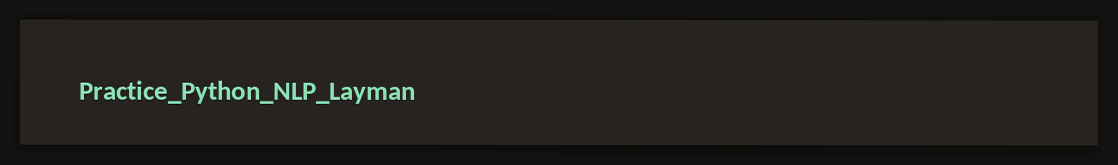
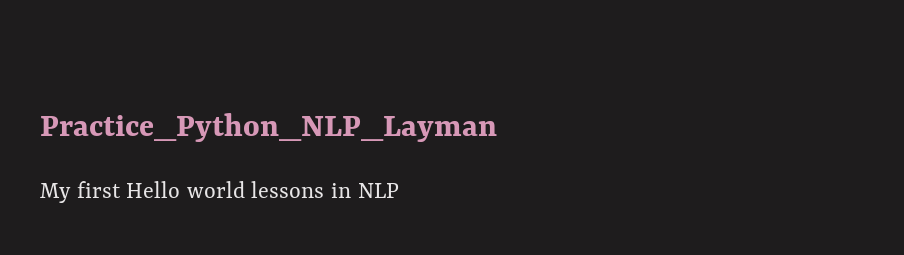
(416, 92) none -> [40,181,399,203] // My first Hello world lessons in NLP

